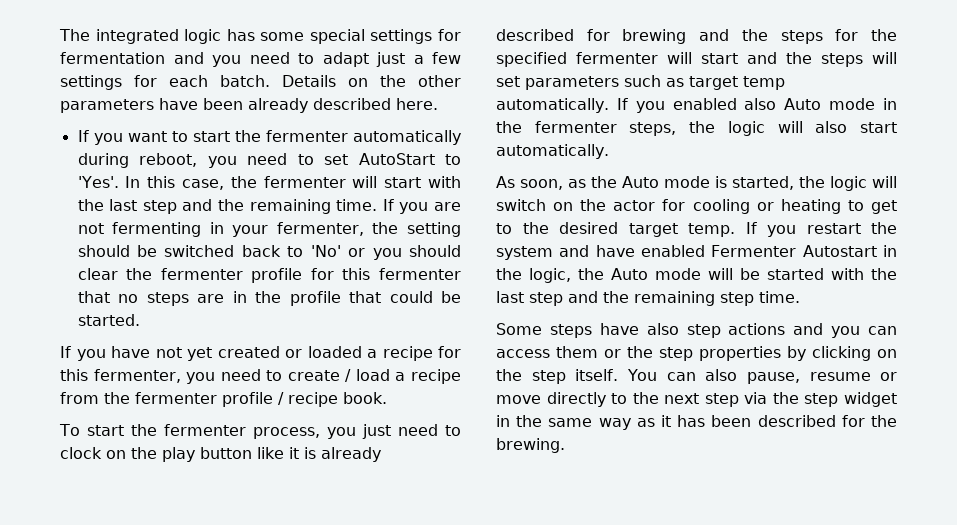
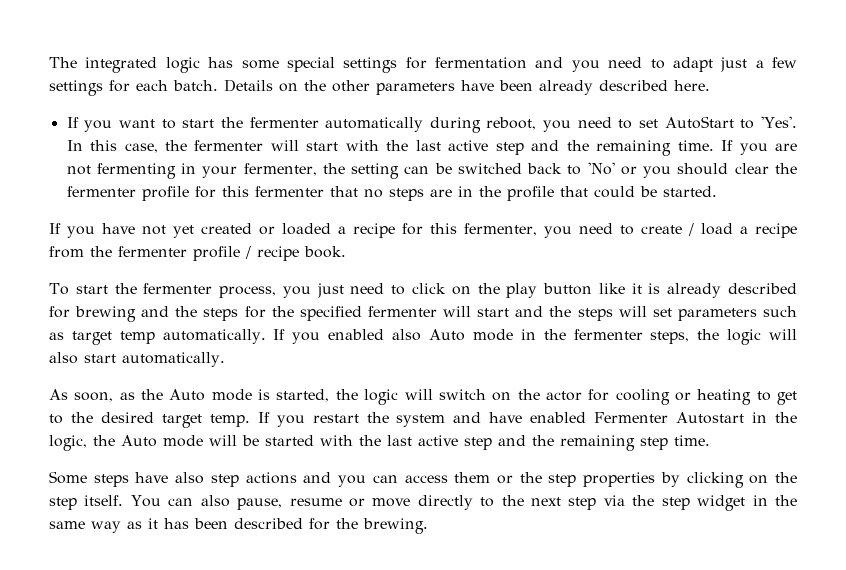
(138, 205) none -> [448,140,489,151] active
[77,245,130,257] should -> [404,166,430,174] can
[60,447,102,459] clock -> [411,283,446,294] click
(524, 297) none -> [418,435,458,446] active

